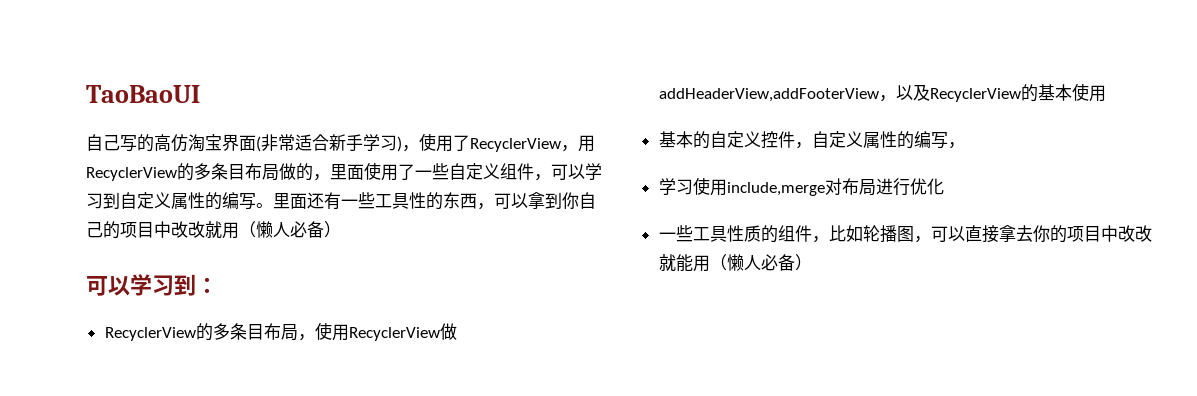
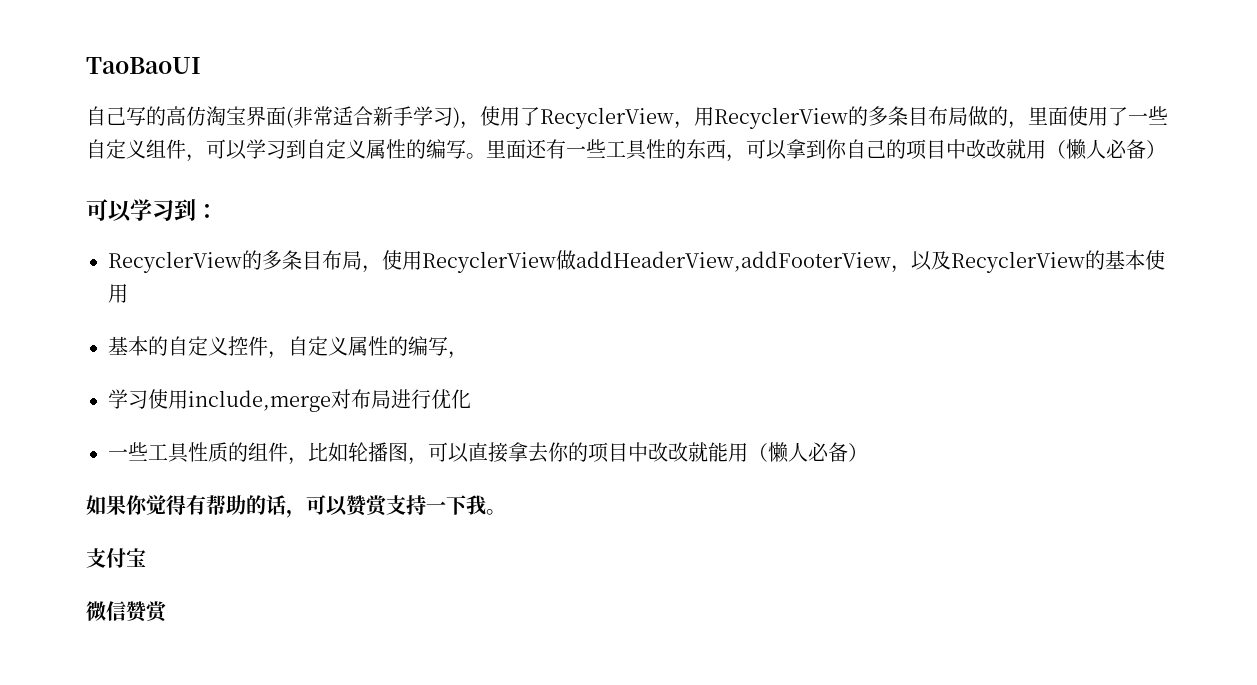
(812, 262) none -> [86,494,506,518] [86,547,146,568] [86,601,169,623] // 如果你觉得有帮助的话，可以赞赏支持一下我。 // 支付宝 // 微信赞赏

